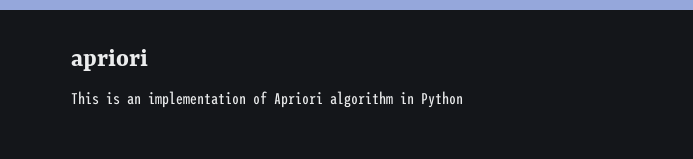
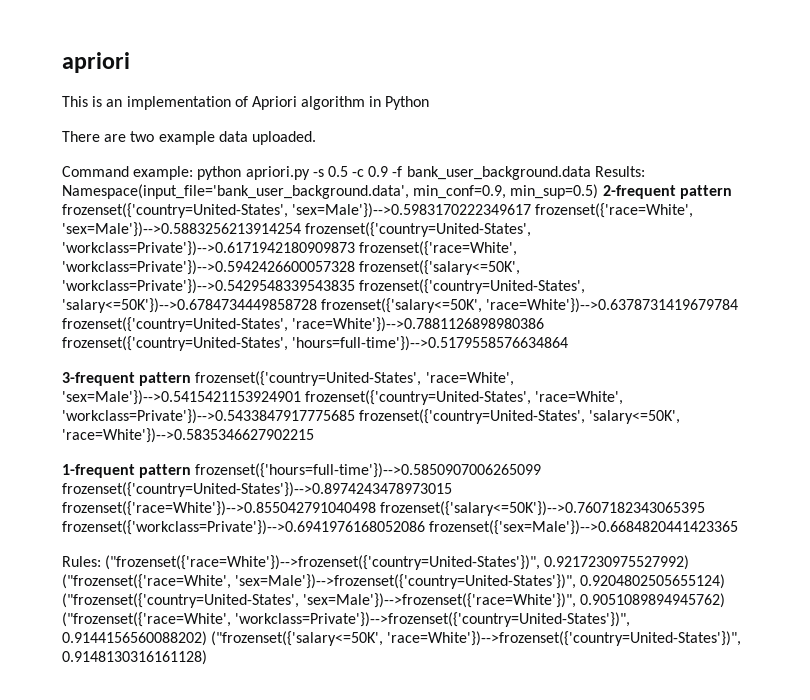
(463, 99) none -> [62,131,316,145] [62,166,645,180] [62,184,732,199] [62,203,694,218] [62,222,532,237] [62,241,518,256] [62,260,521,275] [62,279,586,294] [62,298,739,313] [62,317,545,332] [62,336,569,351] [62,371,514,386] [62,390,624,405] [62,409,681,424] [62,428,314,443] [62,463,542,478] [62,482,452,497] [62,501,706,516] [62,520,739,535] [62,555,690,570] [62,574,726,589] [62,593,726,608] [62,612,631,627] [62,631,742,646] [62,650,207,665] // There are two example data uploaded. // Command example: python apriori.py -s 0.5 -c 0.9 -f bank_user_background.data Results: Namespace(input_file='bank_user_background.data', min_conf=0.9, min_sup=0.5) 2-frequent pattern frozenset({'country=United-States', 'sex=Male'})-->0.5983170222349617 frozenset({'race=White', 'sex=Male'})-->0.5883256213914254 frozenset({'country=United-States', 'workclass=Private'})-->0.6171942180909873 frozenset({'race=White', 'workclass=Private'})-->0.5942426600057328 frozenset({'salary<=50K', 'workclass=Private'})-->0.5429548339543835 frozenset({'country=United-States', 'salary<=50K'})-->0.6784734449858728 frozenset({'salary<=50K', 'race=White'})-->0.6378731419679784 frozenset({'country=United-States', 'race=White'})-->0.7881126898980386 frozenset({'country=United-States', 'hours=full-time'})-->0.5179558576634864 // 3-frequent pattern frozenset({'country=United-States', 'race=White', 'sex=Male'})-->0.5415421153924901 frozenset({'country=United-States', 'race=White', 'workclass=Private'})-->0.5433847917775685 frozenset({'country=United-States', 'salary<=50K', 'race=White'})-->0.5835346627902215 // 1-frequent pattern frozenset({'hours=full-time'})-->0.5850907006265099 frozenset({'country=United-States'})-->0.8974243478973015 frozenset({'race=White'})-->0.855042791040498 frozenset({'salary<=50K'})-->0.7607182343065395 frozenset({'workclass=Private'})-->0.6941976168052086 frozenset({'sex=Male'})-->0.6684820441423365 // Rules: ("frozenset({'race=White'})-->frozenset({'country=United-States'})", 0.9217230975527992) ("frozenset({'race=White', 'sex=Male'})-->frozenset({'country=United-States'})", 0.9204802505655124) ("frozenset({'country=United-States', 'sex=Male'})-->frozenset({'race=White'})", 0.9051089894945762) ("frozenset({'race=White', 'workclass=Private'})-->frozenset({'country=United-States'})", 0.9144156560088202) ("frozenset({'salary<=50K', 'race=White'})-->frozenset({'country=United-States'})", 0.9148130316161128)

